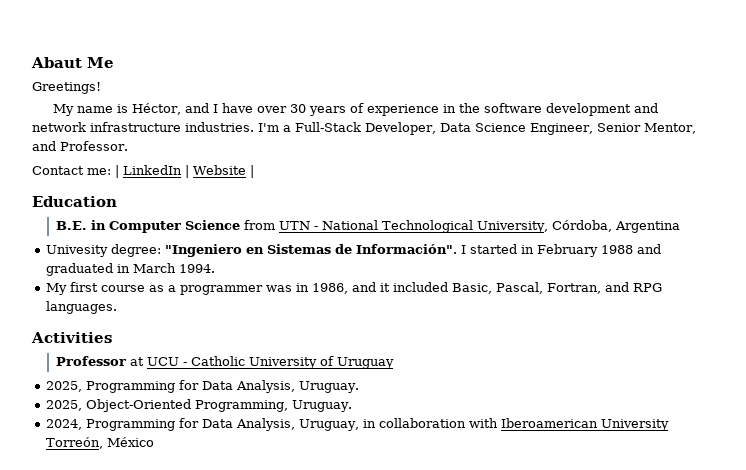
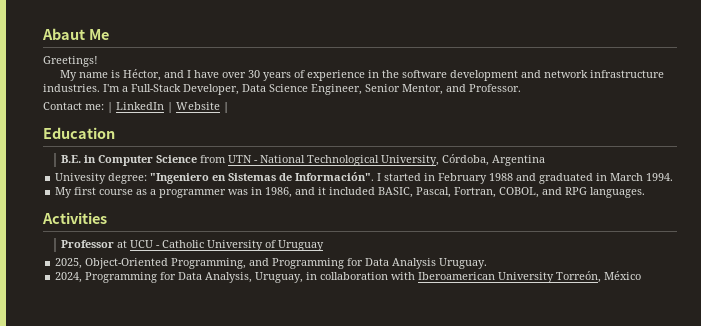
[452,283,493,294] Basic, -> [378,187,414,198] BASIC,
(602, 288) none -> [499,187,540,198] COBOL,
[86,380,360,393] [46,399,289,412] Programming for Data Analysis, Uruguay. // 2025, Object-Oriented Programming, -> [85,258,437,269] Object-Oriented Programming, and Programming for Data Analysis

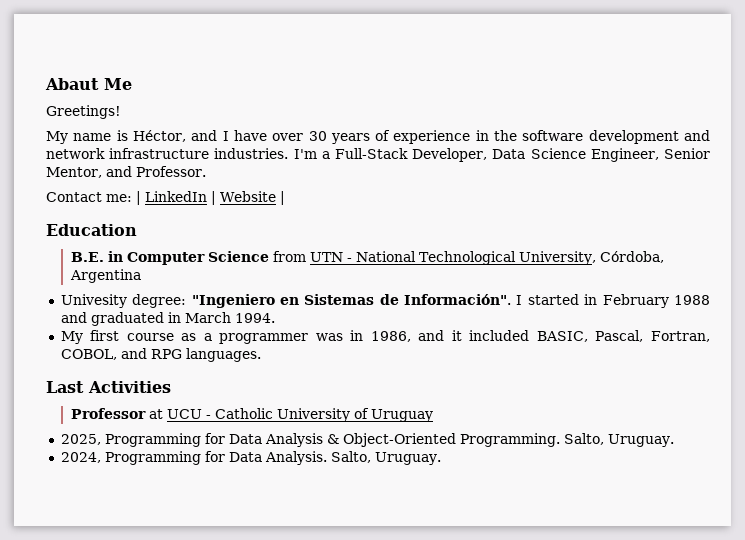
(646, 192) none -> [46,381,84,393] Last
[85,258,270,269] Object-Oriented Programming, and -> (101, 439) none
(437, 263) none -> [326,433,604,447] & Object-Oriented Programming. Salto,
[205,271,642,283] Analysis, Uruguay, in collaboration with Iberoamerican University Torreón, México -> [264,451,441,465] Analysis. Salto, Uruguay.

